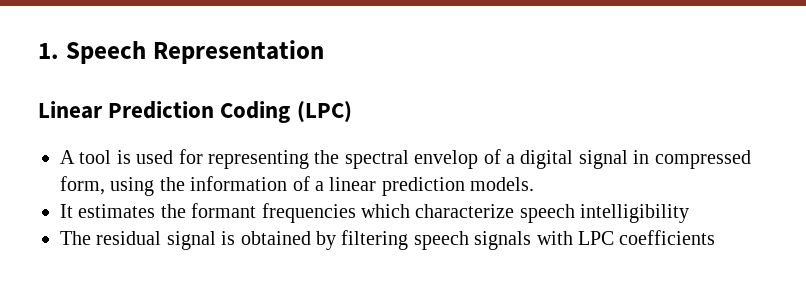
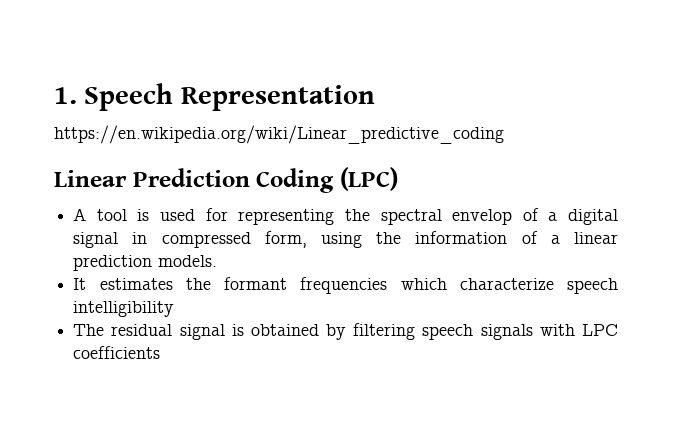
(324, 52) none -> [54,125,504,144] // https://en.wikipedia.org/wiki/Linear_predictive_coding

